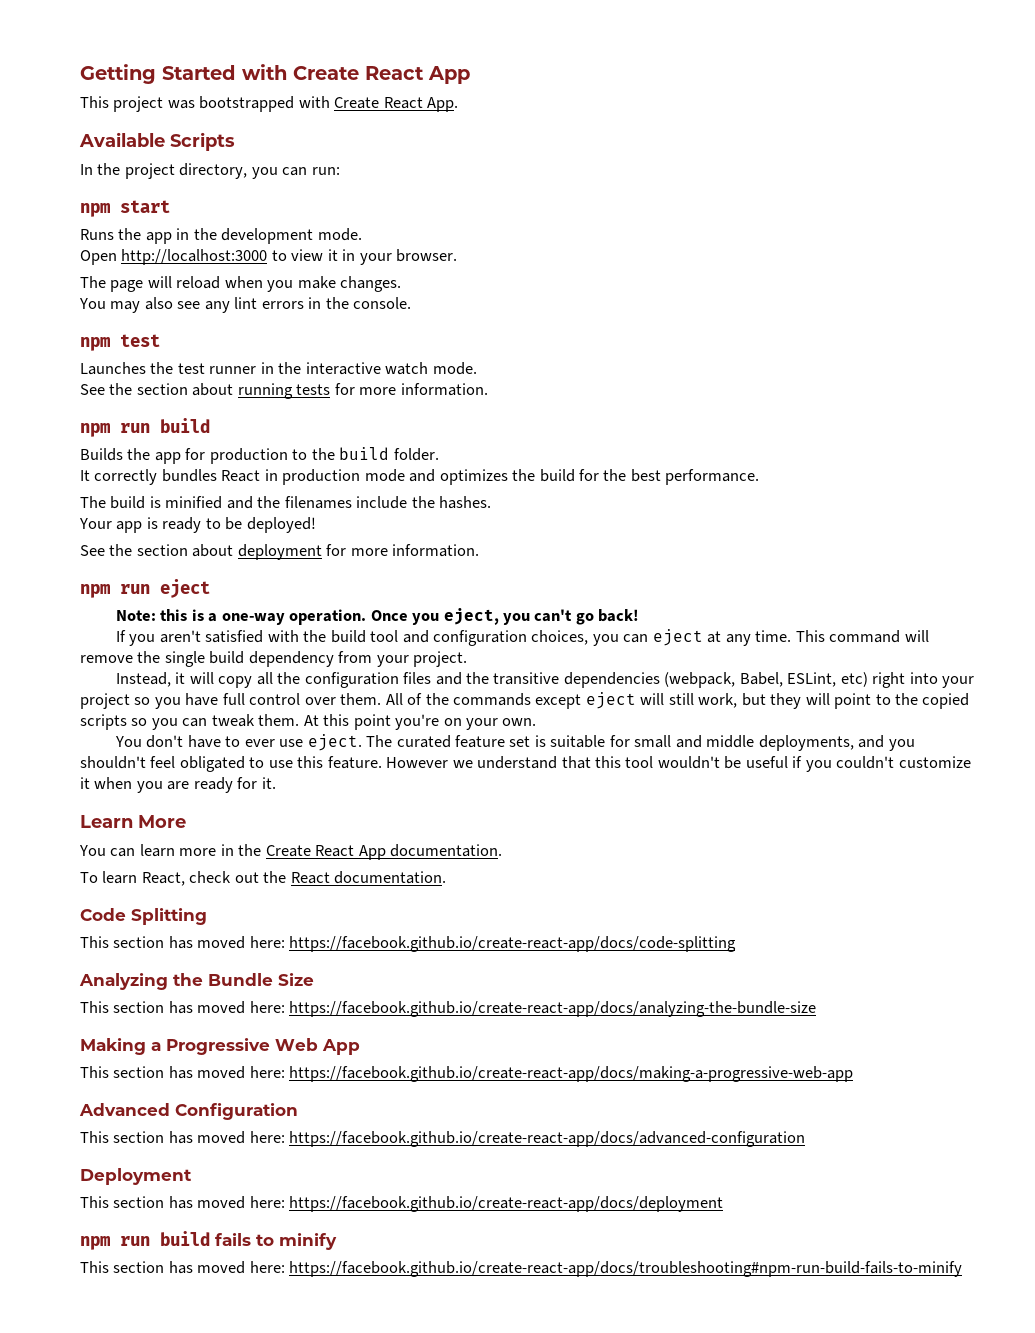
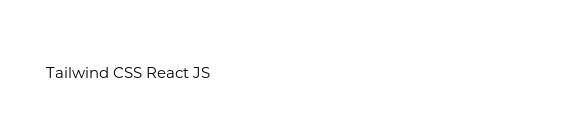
[80,64,470,84] [80,96,459,112] [79,132,235,151] [80,163,340,179] [80,200,170,217] [80,228,362,244] [80,249,458,265] [80,276,402,292] [79,297,412,313] [80,334,160,351] [80,362,477,375] [80,383,488,399] [80,418,210,437] [80,447,439,464] [80,469,760,485] [80,496,492,509] [79,517,316,533] [80,544,480,560] [80,579,210,598] [115,608,640,625] [115,629,929,646] [80,651,468,667] [115,672,975,688] [80,692,970,709] [80,714,537,730] [114,734,915,751] [80,756,971,772] [80,777,276,793] [80,815,186,828] [79,844,503,860] [80,871,447,886] [80,908,207,925] [80,936,737,952] [79,973,314,990] [80,1001,817,1017] [80,1038,360,1055] [80,1066,854,1082] [79,1103,298,1120] [80,1131,806,1147] [80,1168,192,1185] [80,1196,724,1212] [80,1231,337,1250] [80,1261,963,1277] Getting Started with Create React App // This project was bootstrapped with Create React App. // Available Scripts // In the project directory, you can run: // npm start // Runs the app in the development mode. // Open http://localhost:3000 to view it in your browser. // The page will reload when you make changes. // You may also see any lint errors in the console. // npm test // Launches the test runner in the interactive watch mode. // See the section about running tests for more information. // npm run build // Builds the app for production to the build folder. // It correctly bundles React in production mode and optimizes the build for the best performance. // The build is minified and the filenames include the hashes. // Your app is ready to be deployed! // See the section about deployment for more information. // npm run eject // Note: this is a one-way operation. Once you eject, you can't go back! // If you aren't satisfied with the build tool and configuration choices, you can eject at any time. This command will remove the single build dependency from your project. // Instead, it will copy all the configuration files and the transitive dependencies (webpack, Babel, ESLint, etc) right into your project so you have full control over them. All of the commands except eject will still work, but they will point to the copied scripts so you can tweak them. At this point you're on your own. // You don't have to ever use eject. The curated feature set is suitable for small and middle deployments, and you shouldn't feel obligated to use this feature. However we understand that this tool wouldn't be useful if you couldn't customize it when you are ready for it. // Learn More // You can learn more in the Create React App documentation. // To learn React, check out the React documentation. // Code Splitting // This section has moved here: https://facebook.github.io/create-react-app/docs/code-splitting // Analyzing the Bundle Size // This section has moved here: https://facebook.github.io/create-react-app/docs/analyzing-the-bundle-size // Making a Progressive Web App // This section has moved here: https://facebook.github.io/create-react-app/docs/making-a-progressive-web-app // Advanced Configuration // This section has moved here: https://facebook.github.io/create-react-app/docs/advanced-configuration // Deployment // This section has moved here: https://facebook.github.io/create-react-app/docs/deployment // npm run build fails to minify // This section has moved here: https://facebook.github.io/create-react-app/docs/troubleshooting#npm-run-build-fails-to-minify -> [46,67,211,78] Tailwind CSS React JS

